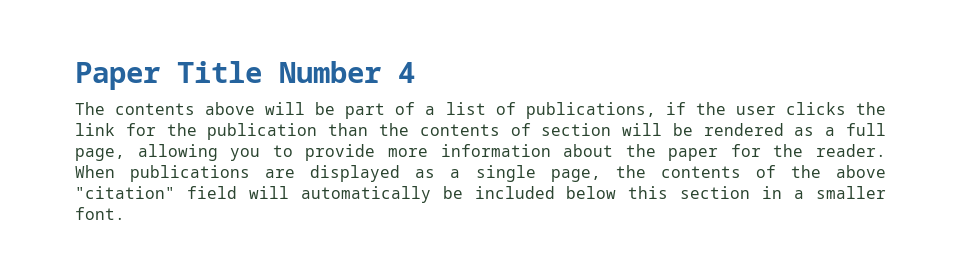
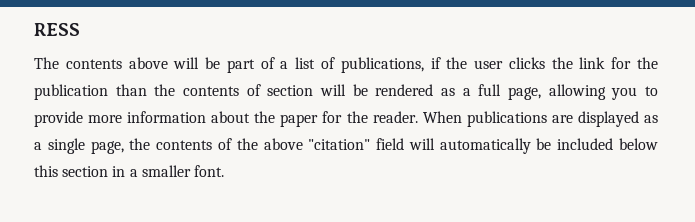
[75,61,415,90] Paper Title Number 4 -> [34,23,80,36] RESS

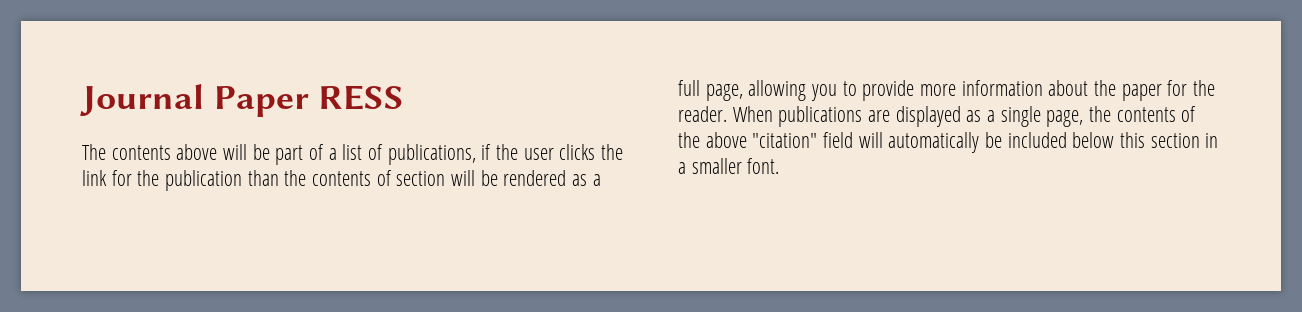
(34, 29) none -> [80,84,309,117] Journal Paper

